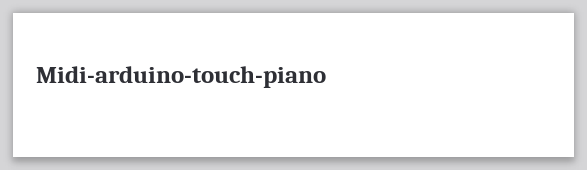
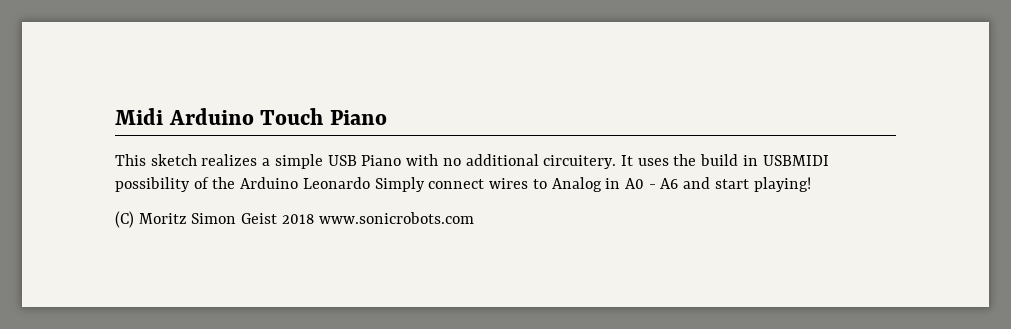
[36,66,326,88] Midi-arduino-touch-piano -> [115,108,387,125] [115,154,829,169] [115,177,811,192] [115,211,474,228] Midi Arduino Touch Piano // This sketch realizes a simple USB Piano with no additional circuitery. It uses the build in USBMIDI possibility of the Arduino Leonardo Simply connect wires to Analog in A0 - A6 and start playing! // (C) Moritz Simon Geist 2018 www.sonicrobots.com

